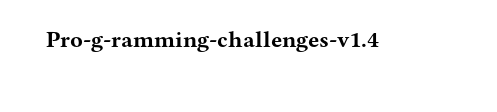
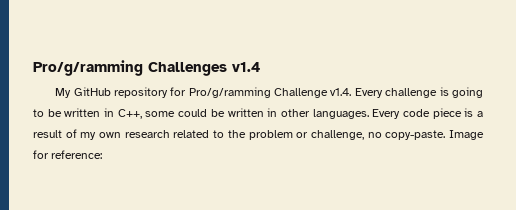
[46,31,379,52] Pro-g-ramming-challenges-v1.4 -> [33,60,260,76] [55,87,483,98] [33,108,483,119] [33,129,484,140] [33,150,103,159] Pro/g/ramming Challenges v1.4 // My GitHub repository for Pro/g/ramming Challenge v1.4. Every challenge is going to be written in C++, some could be written in other languages. Every code piece is a result of my own research related to the problem or challenge, no copy-paste. Image for reference:

